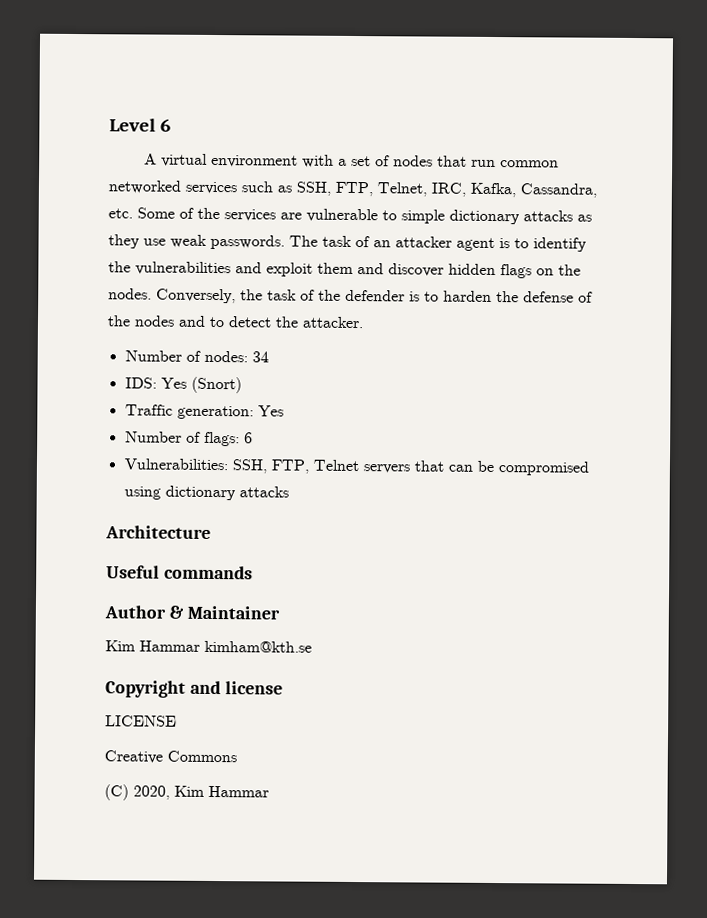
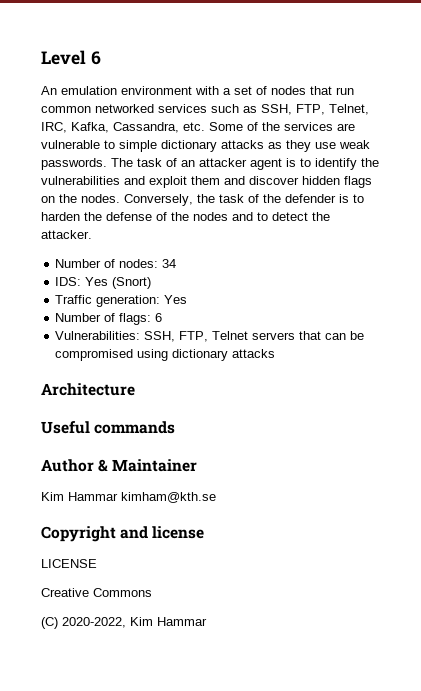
[143,153,208,167] A virtual -> [41,86,117,95] An emulation
[133,785,170,800] 2020, -> [62,617,126,628] 2020-2022,

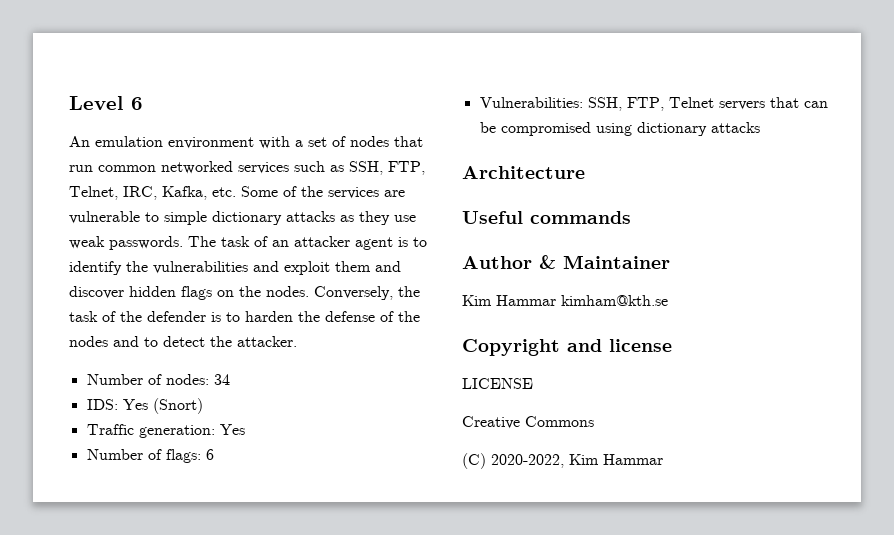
[113,122,179,133] Cassandra, -> (207, 193) none

